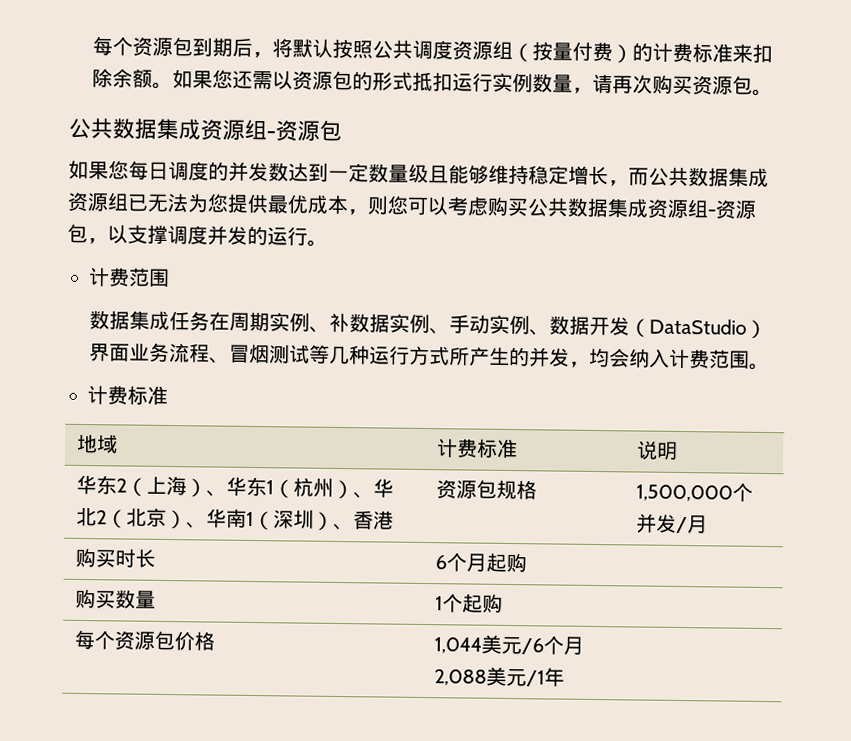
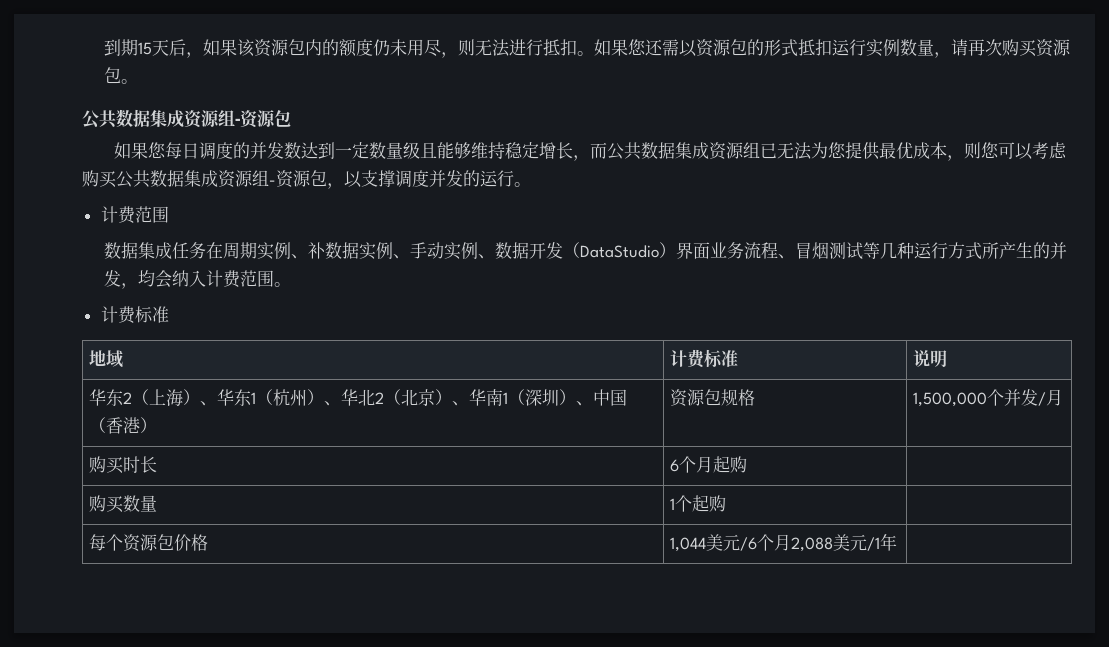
[91,36,773,64] [91,68,153,88] 每个资源包到期后，将默认按照公共调度资源组（按量付费）的计费标准来扣除余额 -> [104,39,578,58] 到期15天后，如果该资源包内的额度仍未用尽，则无法进行抵扣
(355, 527) none -> [593,389,628,406] [89,417,107,433] 中国（
(395, 520) none -> [140,417,158,433] ）

